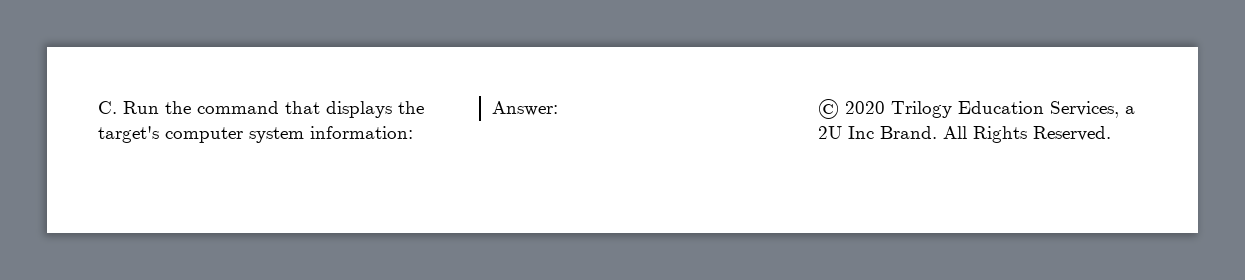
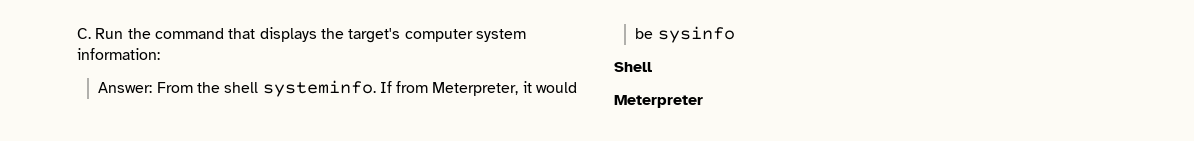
[818,99,1135,119] [818,126,1111,143] // © 2020 Trilogy Education Services, a 2U Inc Brand. All Rights Reserved. -> [156,80,578,97] [635,26,735,43] [614,62,652,72] [614,95,703,108] From the shell systeminfo. If from Meterpreter, it would be sysinfo // Shell // Meterpreter

